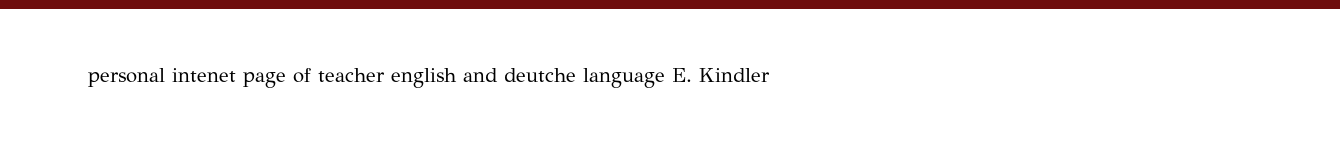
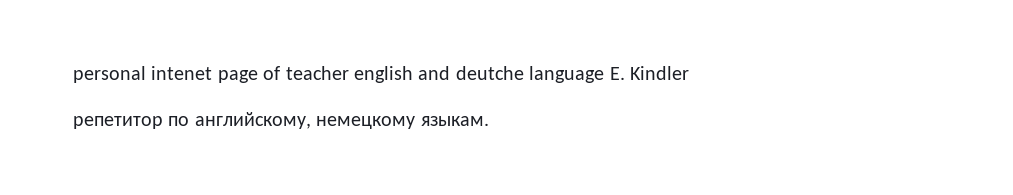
(770, 75) none -> [73,112,489,129] // репетитор по английскому, немецкому языкам.

